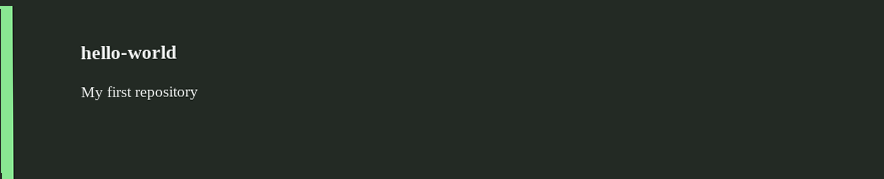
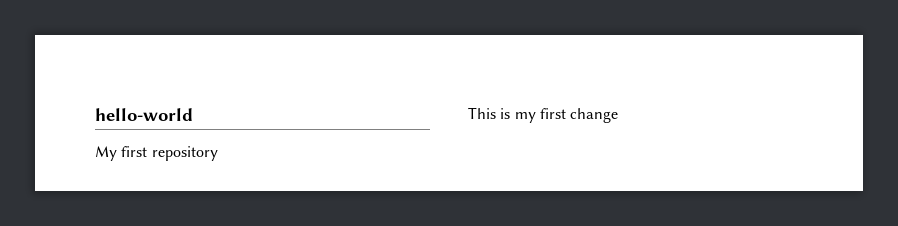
(200, 93) none -> [468,107,619,123] // This is my first change

